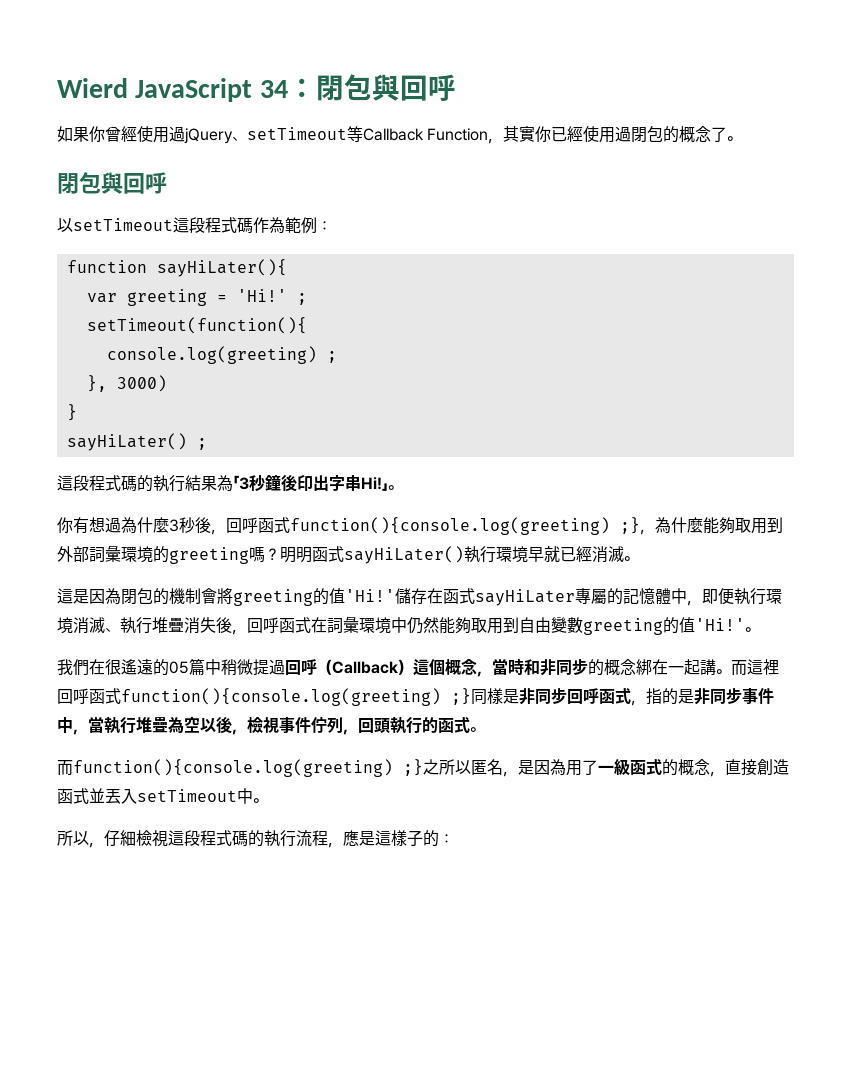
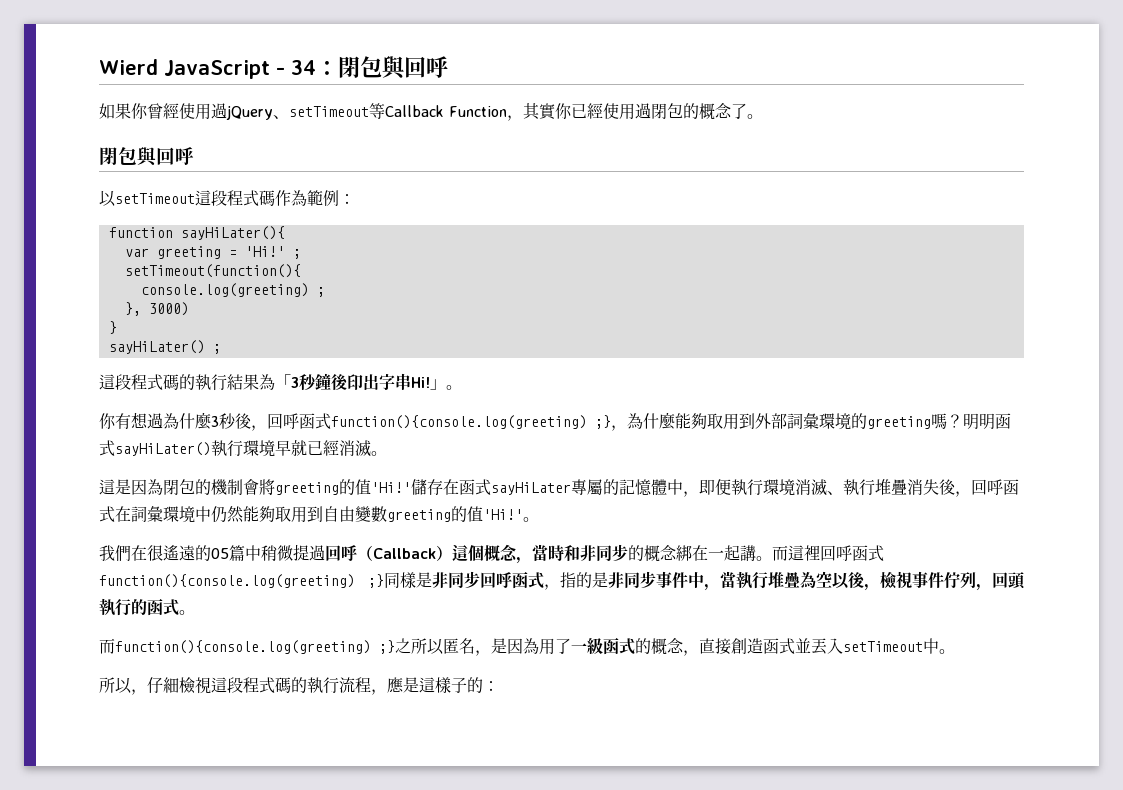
(253, 90) none -> [276,67,285,75] -

